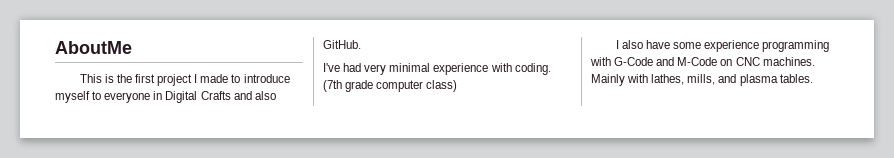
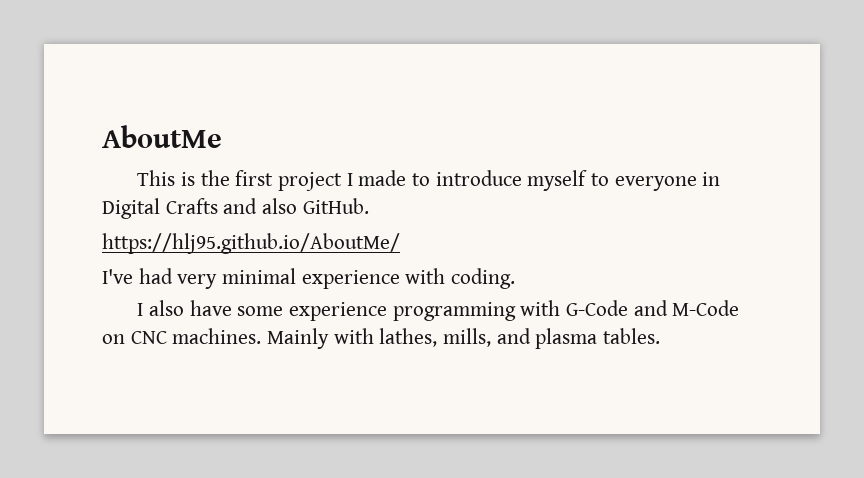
(361, 44) none -> [102,233,400,254] // https://hlj95.github.io/AboutMe/
[323,80,458,92] (7th grade computer class) -> (516, 278) none

